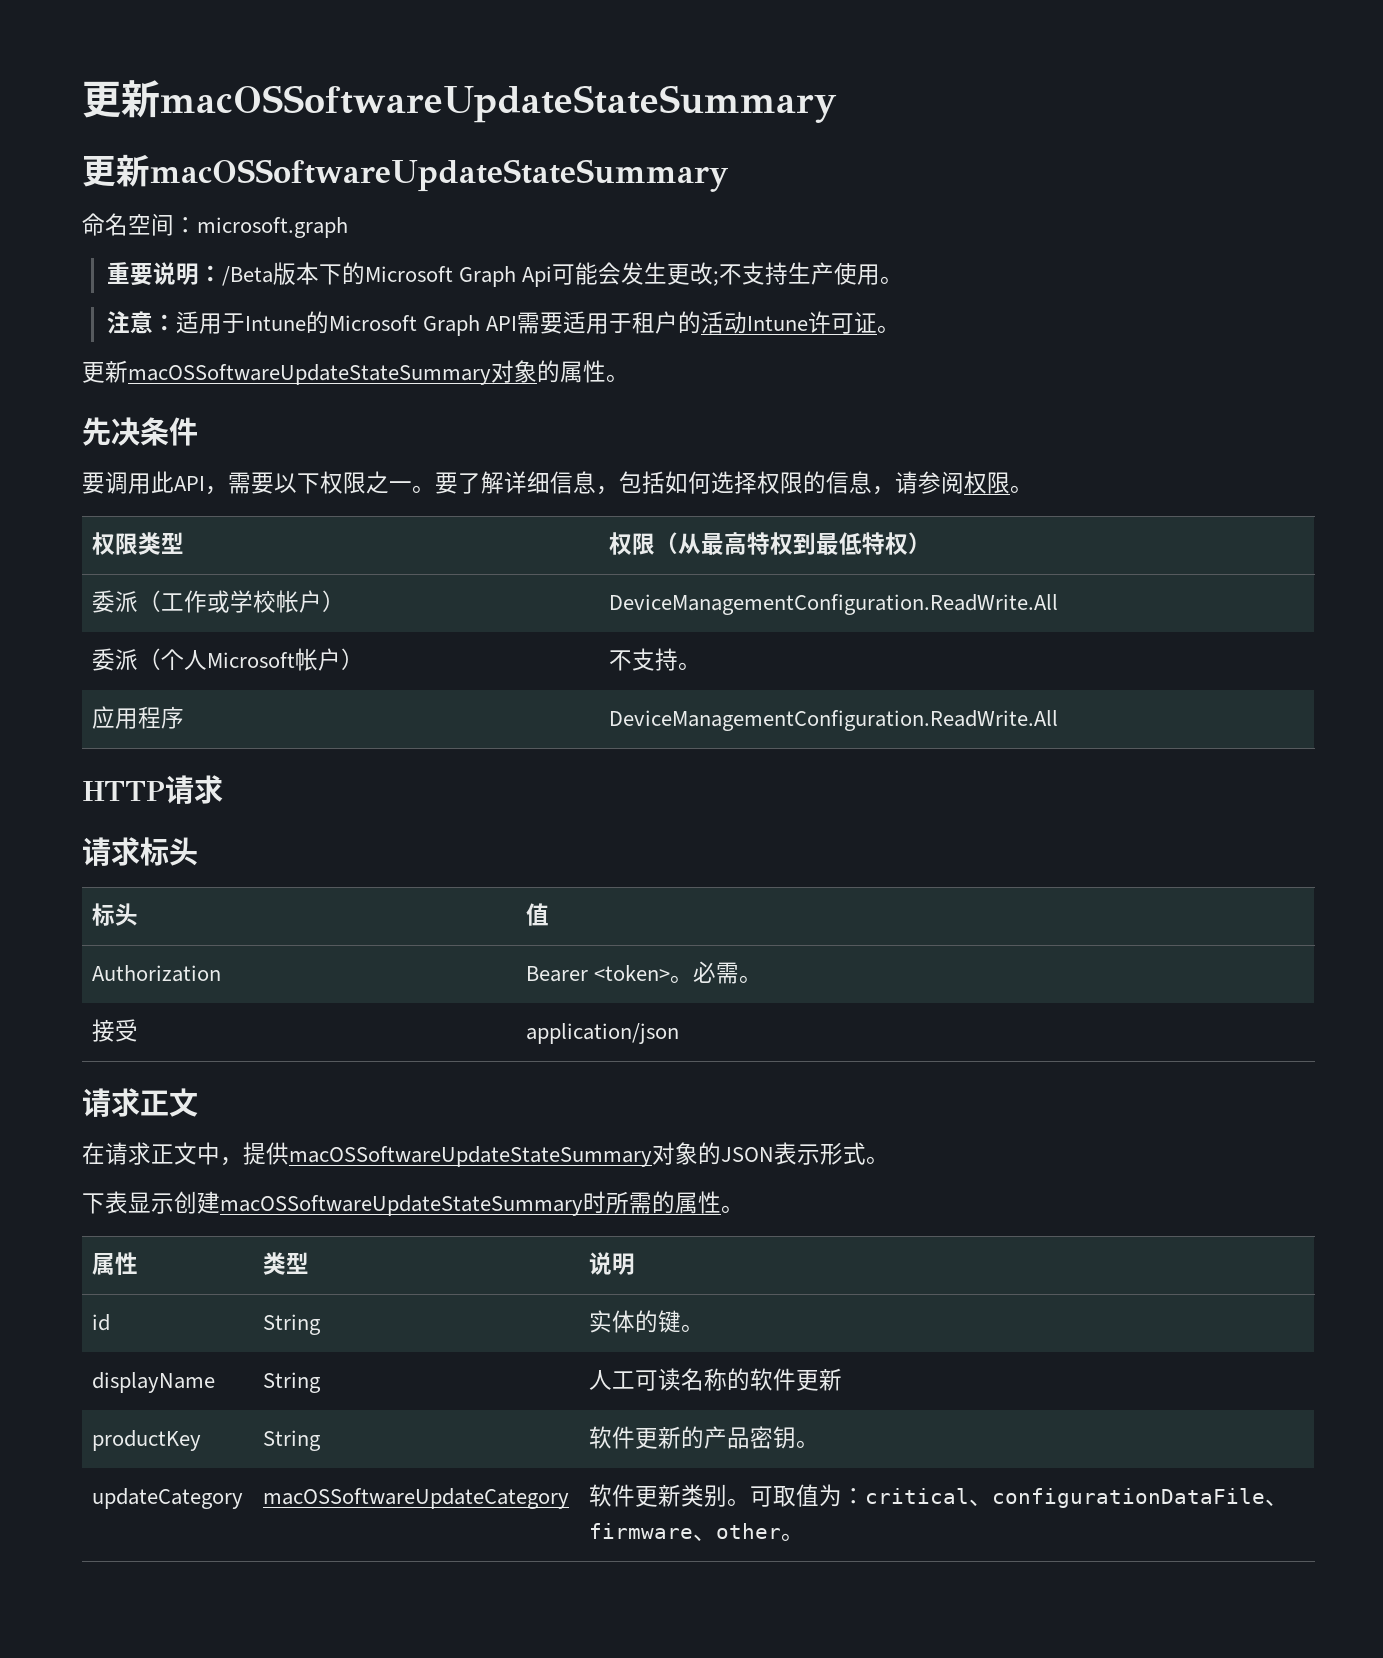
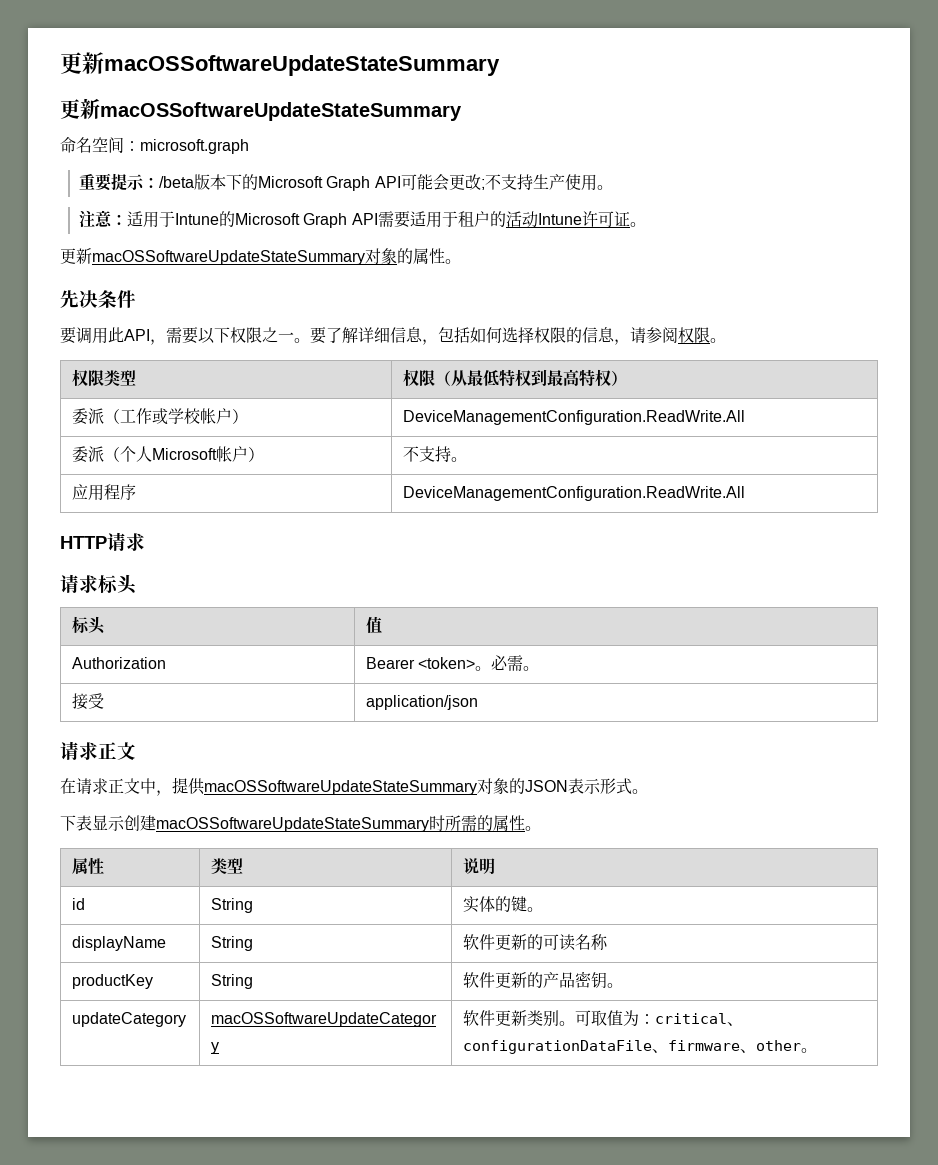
[152,262,273,286] 说明：/Beta -> [111,173,195,191] 提示：/beta
[521,262,667,287] Api可能会发生 -> [374,174,449,191] API可能会
[723,532,747,555] 高 -> [483,370,500,386] 低
[838,532,862,555] 低 -> [563,369,580,386] 高
[588,1370,635,1390] 人工 -> [463,934,544,950] 软件更新的
[726,1368,842,1391] 的软件更新 -> (609, 942) none

